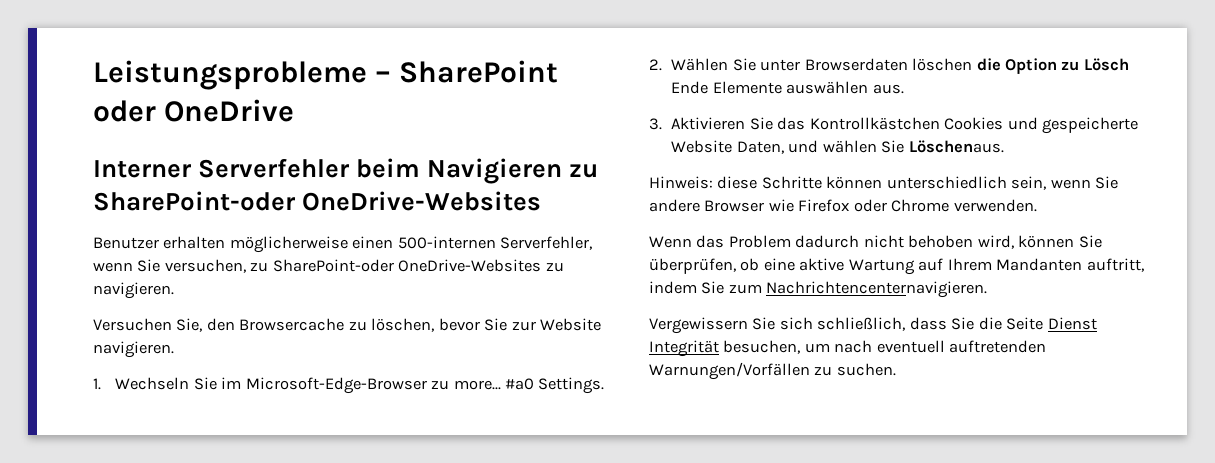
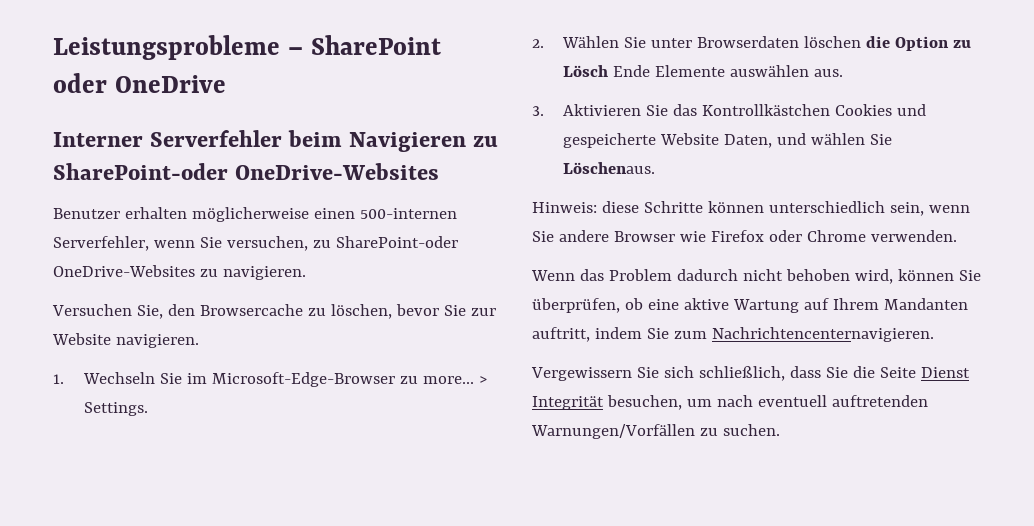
[505,378,535,390] #a0 -> [479,376,488,384] >

